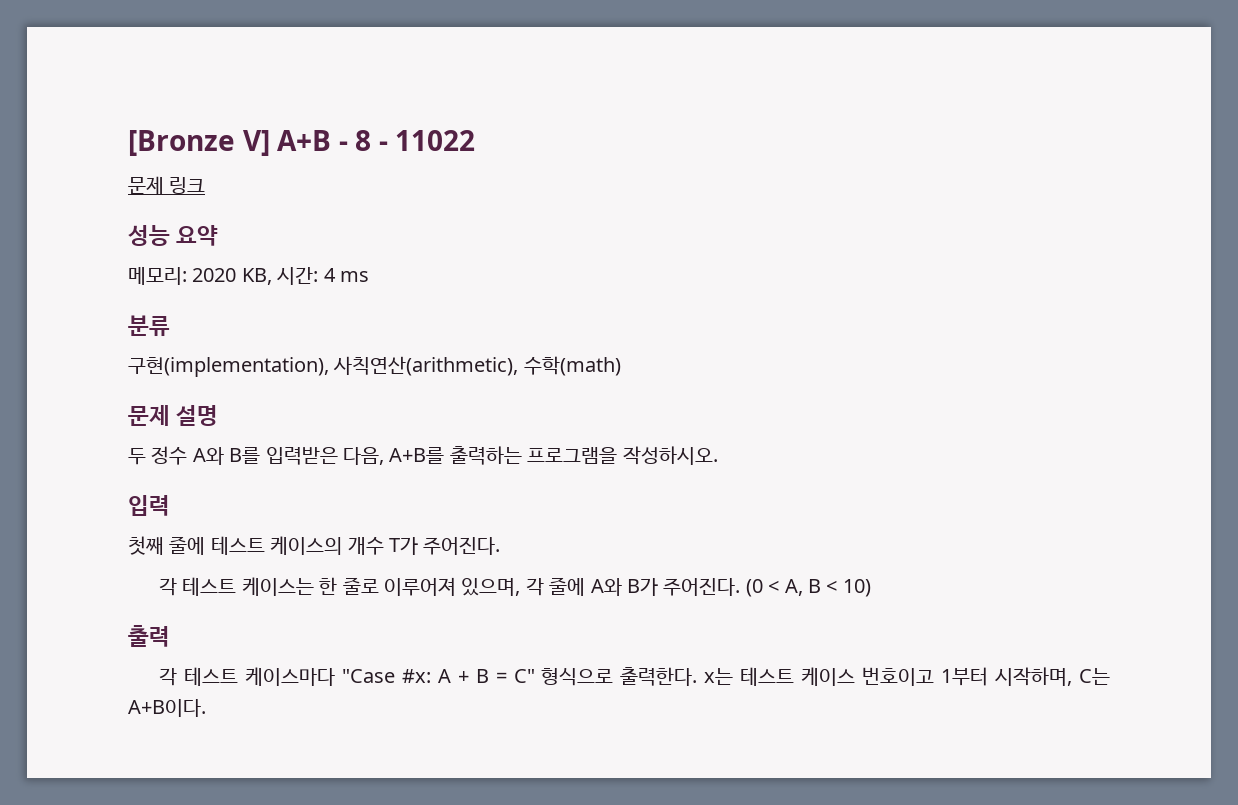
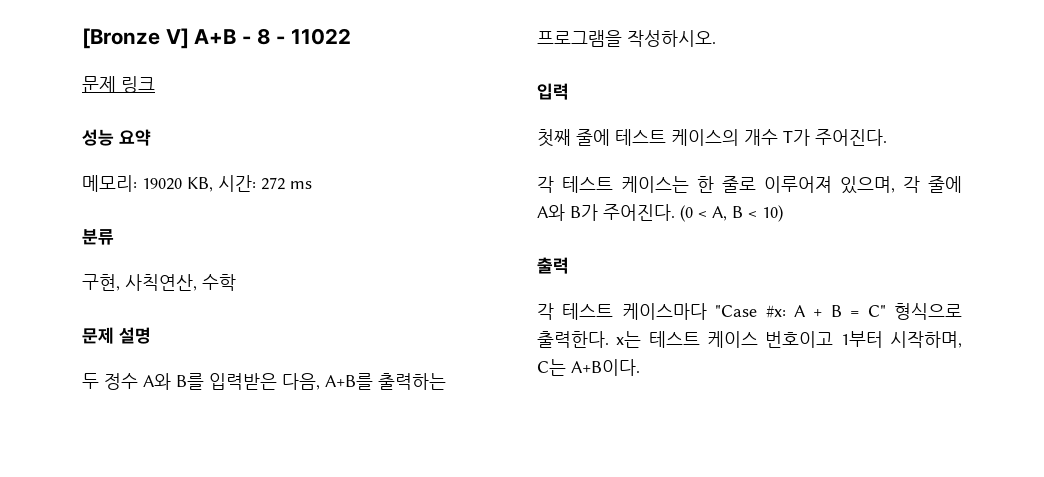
[192,268,237,282] 2020 -> [142,178,182,190] 19020
[323,268,336,282] 4 -> [261,177,285,190] 272
[128,356,621,377] 구현(implementation), 사칙연산(arithmetic), 수학(math) -> [82,274,236,291] 구현, 사칙연산, 수학

